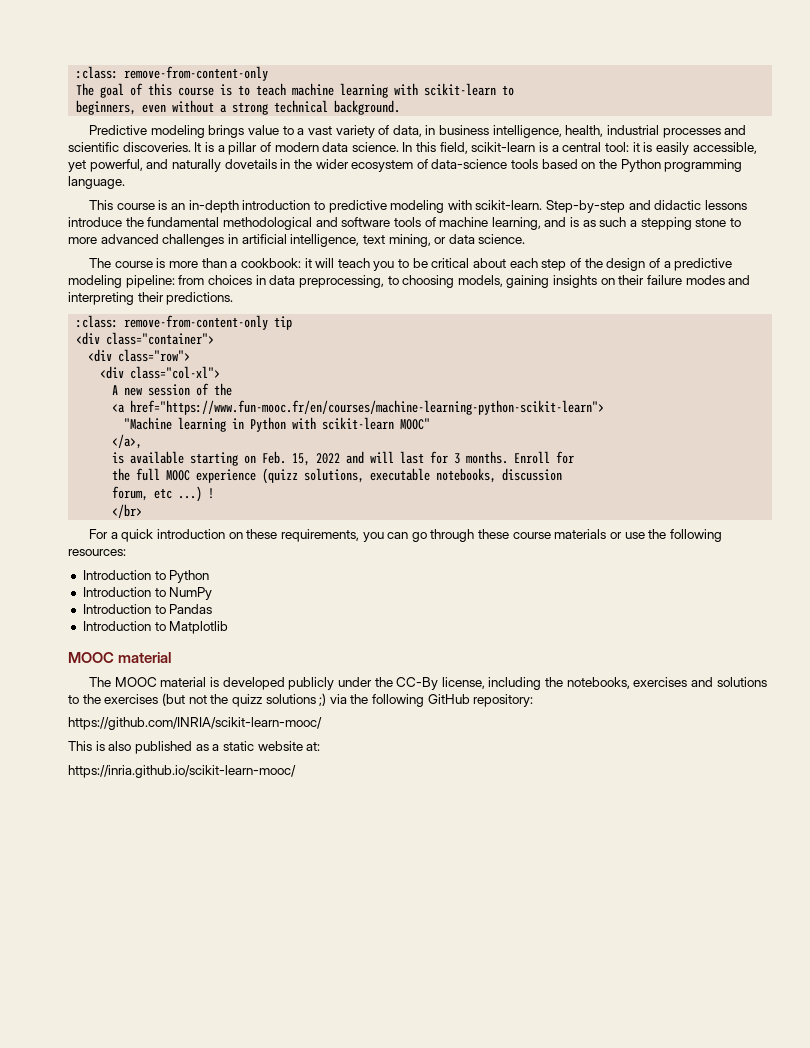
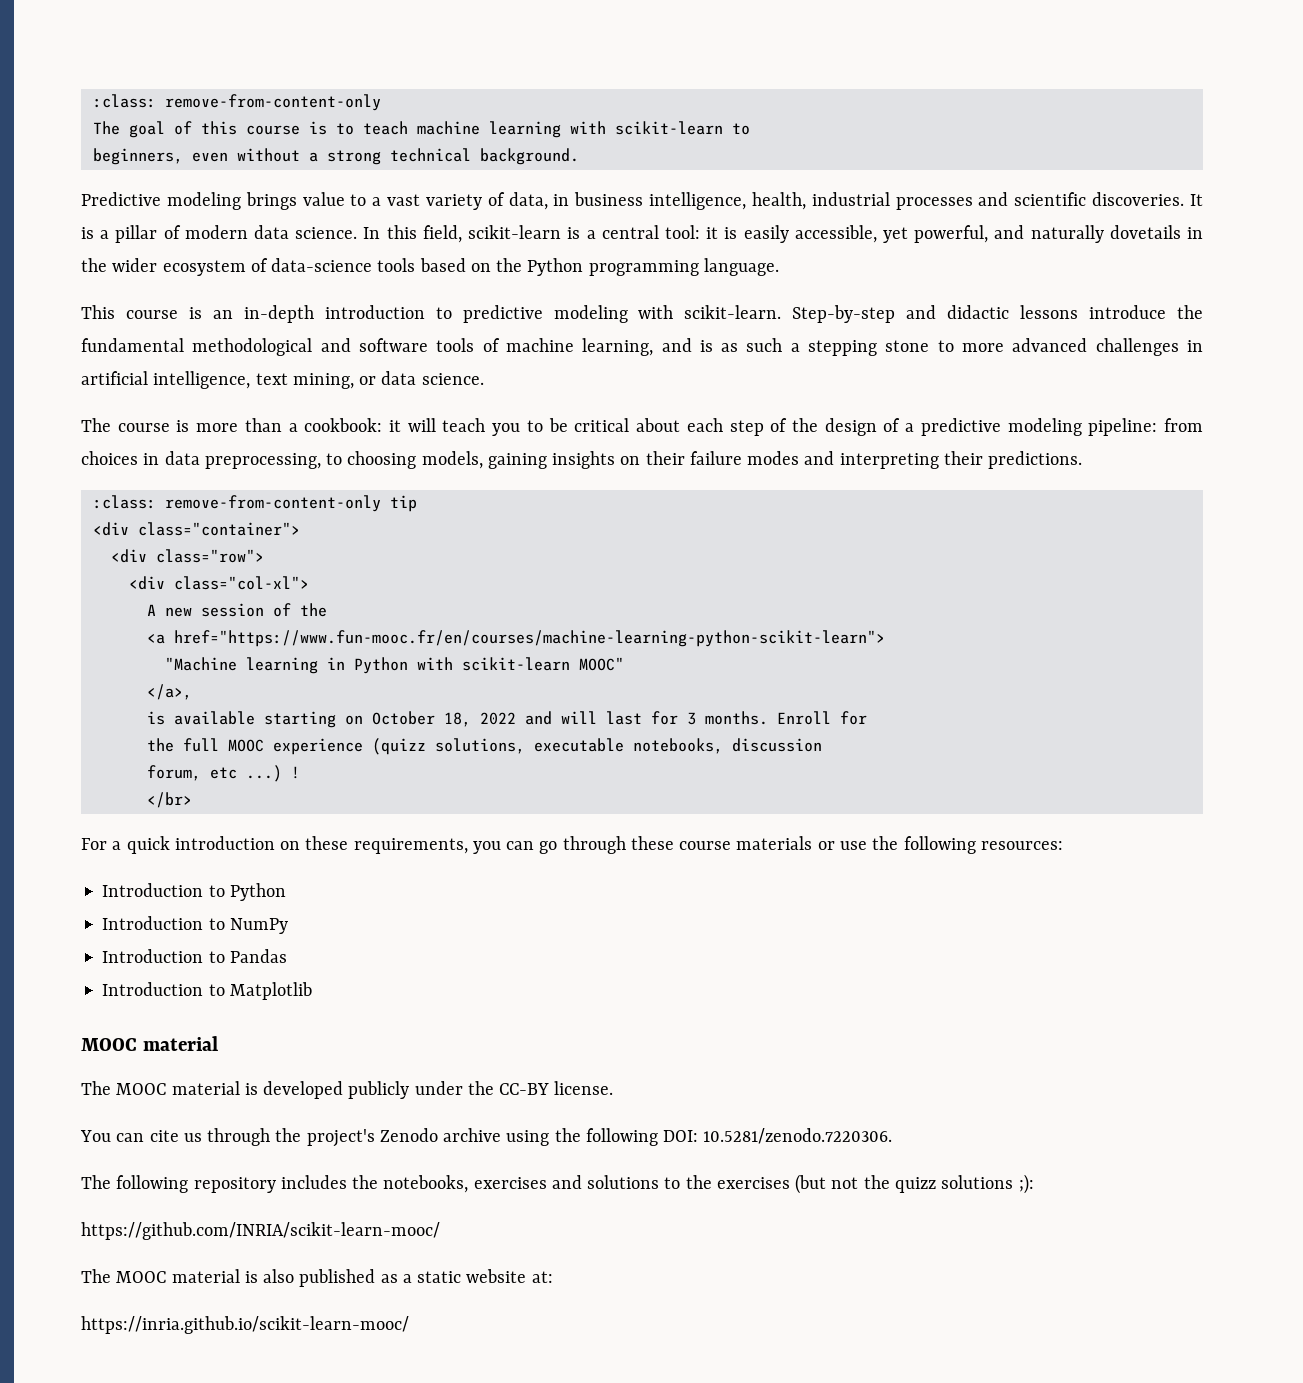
[262,451,311,466] Feb. 15, -> [371,711,471,727] October 18,
[396,677,542,690] CC-By license, including -> [499,1081,614,1095] [80,1128,893,1147] [81,1175,347,1193] CC-BY license. // You can cite us through the project's Zenodo archive using the following DOI: 10.5281/zenodo.7220306. // The following repository includes
[319,693,534,707] [68,717,322,730] [68,741,92,751] ;) via the following GitHub repository: // https://github.com/INRIA/scikit-learn-mooc/ // This -> [1018,1174,1034,1194] [81,1222,440,1240] [81,1269,240,1283] ;): // https://github.com/INRIA/scikit-learn-mooc/ // The MOOC material

